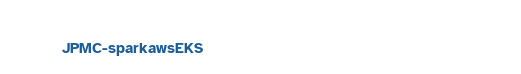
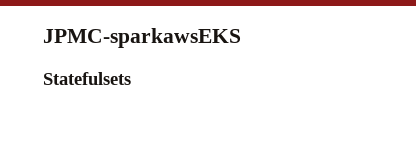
(203, 49) none -> [43,72,131,85] // Statefulsets

